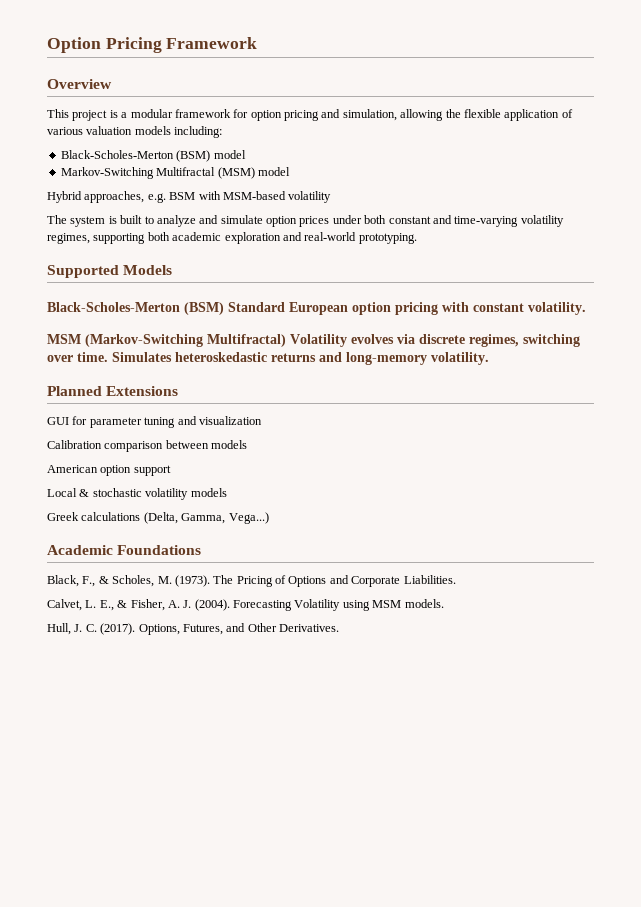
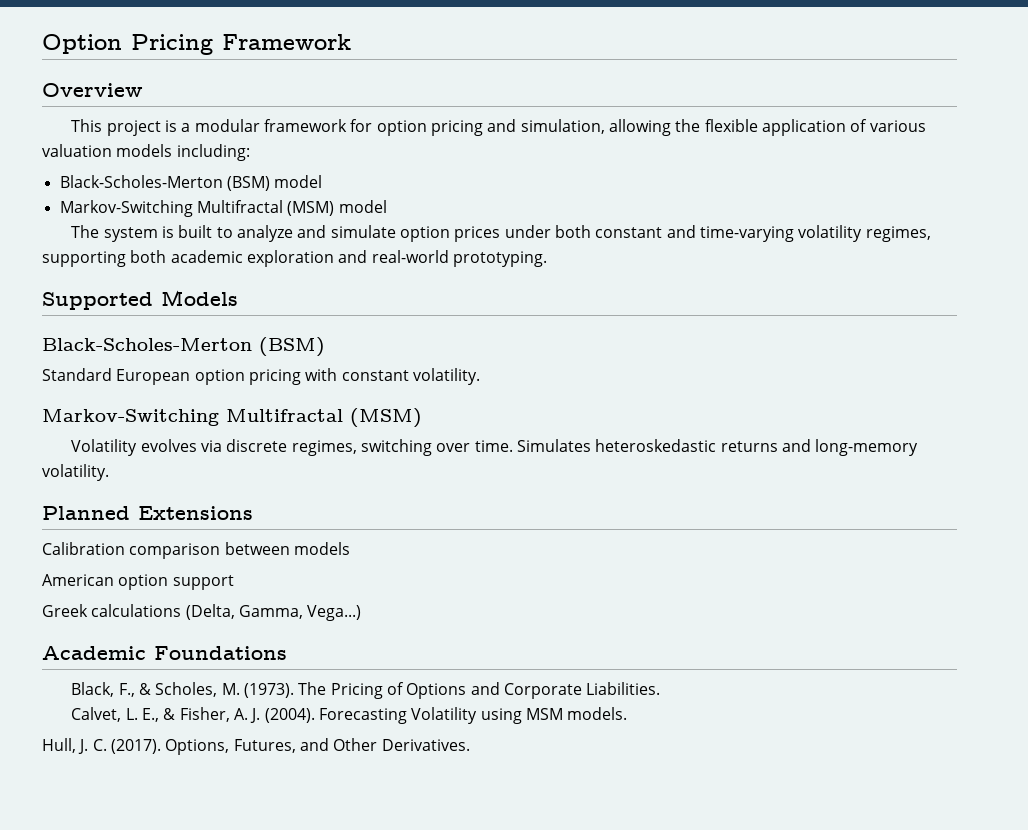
[47,191,332,203] // Hybrid approaches, e.g. BSM with MSM-based volatility -> (387, 206) none
(224, 308) none -> (325, 347) //
[47,334,286,347] MSM (Markov-Switching Multifractal) -> [42,408,422,428] Markov-Switching Multifractal (MSM) //
[47,416,262,428] // GUI for parameter tuning and visualization -> (253, 513) none
[47,488,227,500] // Local & stochastic volatility models -> (234, 582) none

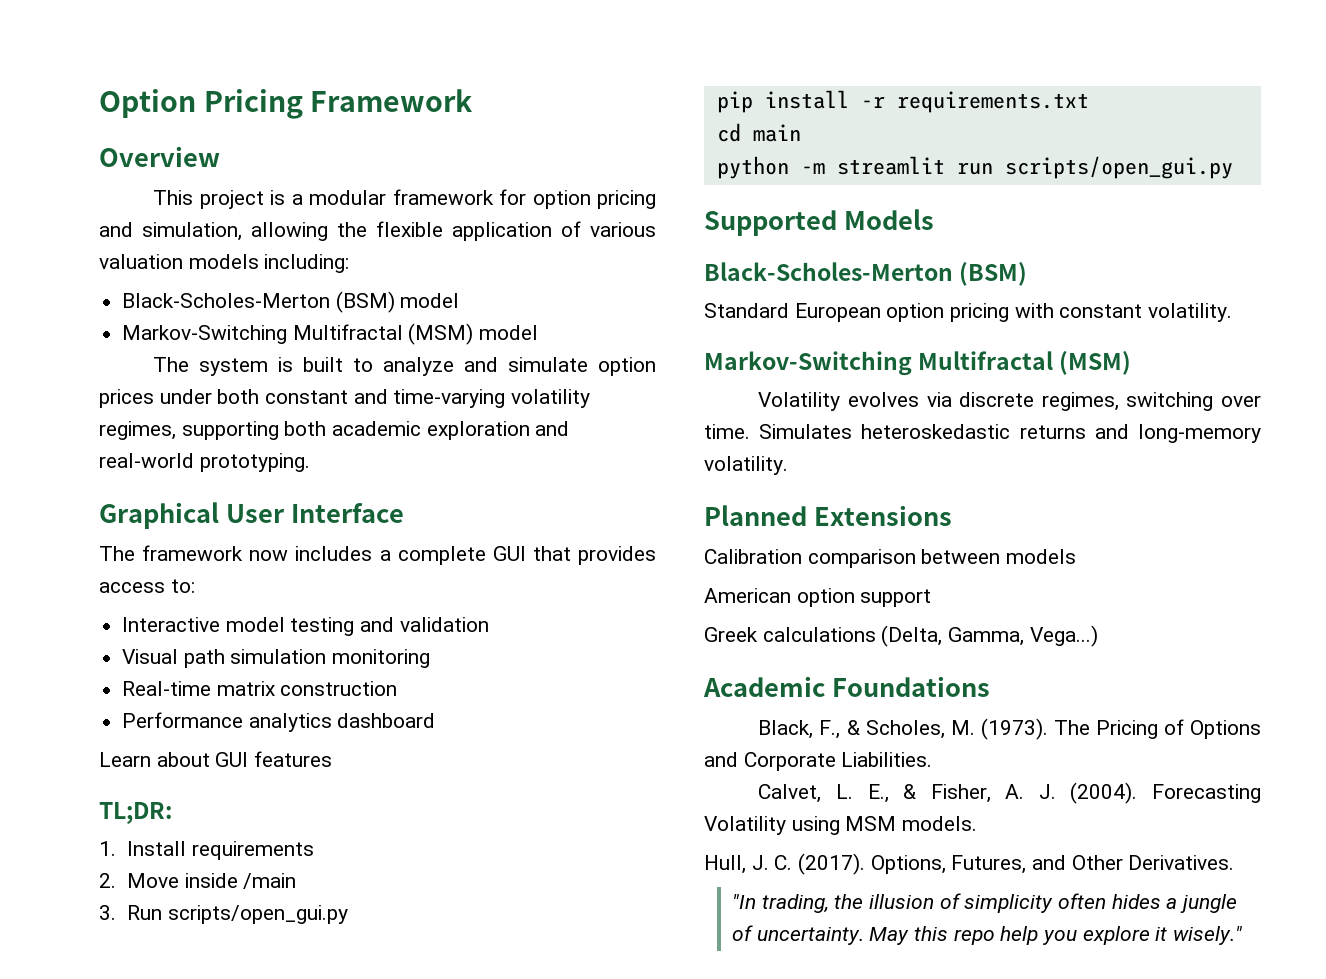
(547, 259) none -> [99,502,404,529] [99,545,656,565] [99,579,195,593] [122,617,489,636] [122,649,431,668] [122,681,398,696] [122,712,436,732] [99,751,333,767] [99,802,172,824] [99,841,314,860] [99,873,297,889] [99,905,348,924] [716,90,1089,113] [716,123,801,142] [716,156,1233,179] // Graphical User Interface // The framework now includes a complete GUI that provides access to: // Interactive model testing and validation // Visual path simulation monitoring // Real-time matrix construction // Performance analytics dashboard // Learn about GUI features // TL;DR: // 1. Install requirements // 2. Move inside /main // 3. Run scripts/open_gui.py // pip install -r requirements.txt // cd main // python -m streamlit run scripts/open_gui.py
(470, 745) none -> [732,893,1238,913] [732,925,1243,945] // "In trading, the illusion of simplicity often hides a jungle of uncertainty. May this repo help you explore it wisely."

